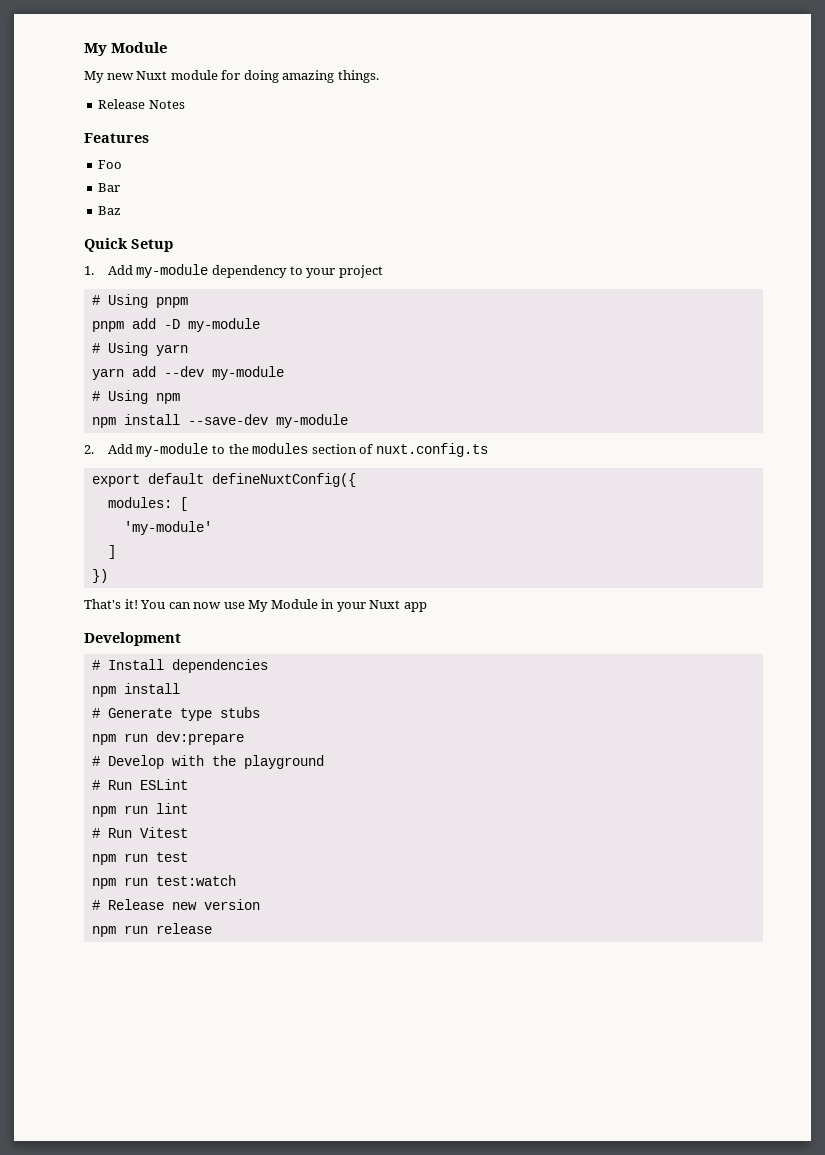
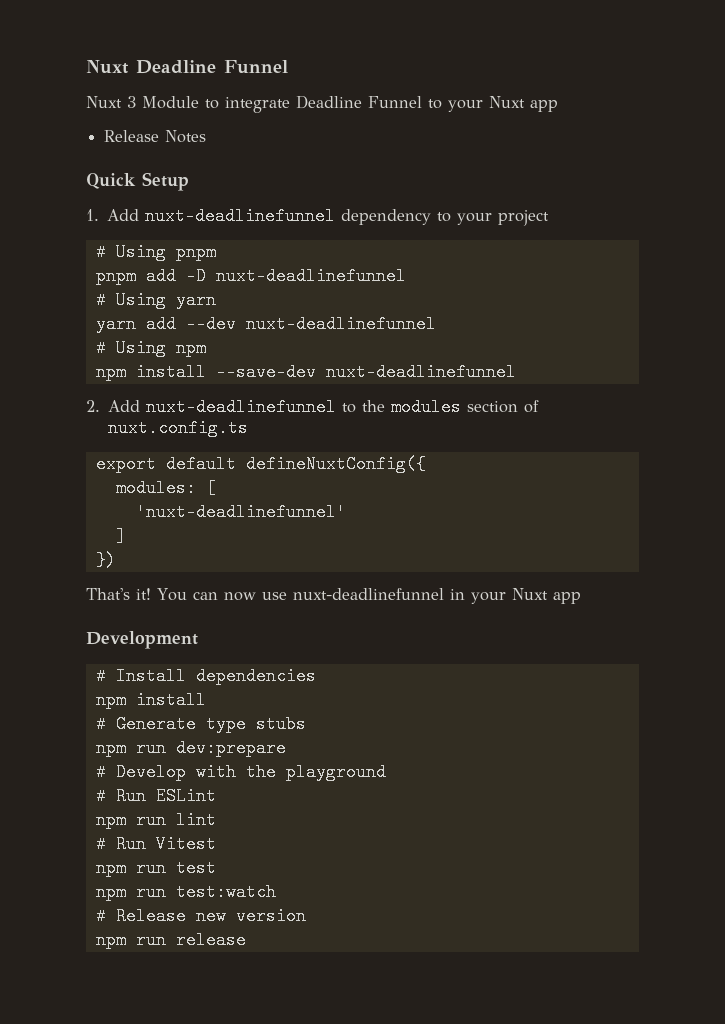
[84,42,169,56] [84,70,379,83] [98,99,185,109] [84,133,149,143] [98,160,123,169] [98,183,121,192] [98,206,122,215] My Module // My new Nuxt module for doing amazing things. // Release Notes // Features // Foo // Bar // Baz -> [86,60,288,74] [86,95,558,113] [104,130,207,143] Nuxt Deadline Funnel // Nuxt 3 Module to integrate Deadline Funnel to your Nuxt app // Release Notes
[136,264,209,278] my-module -> [145,207,336,225] nuxt-deadlinefunnel
[187,318,260,332] my-module -> [215,267,406,285] nuxt-deadlinefunnel
[211,366,284,380] my-module -> [245,315,436,333] nuxt-deadlinefunnel
[275,414,348,428] my-module -> [325,363,516,381] nuxt-deadlinefunnel
[136,443,209,457] my-module -> [146,398,337,416] nuxt-deadlinefunnel
[123,521,212,535] 'my-module' -> [135,503,346,521] 'nuxt-deadlinefunnel'
[248,599,318,612] My Module -> [292,588,444,600] nuxt-deadlinefunnel

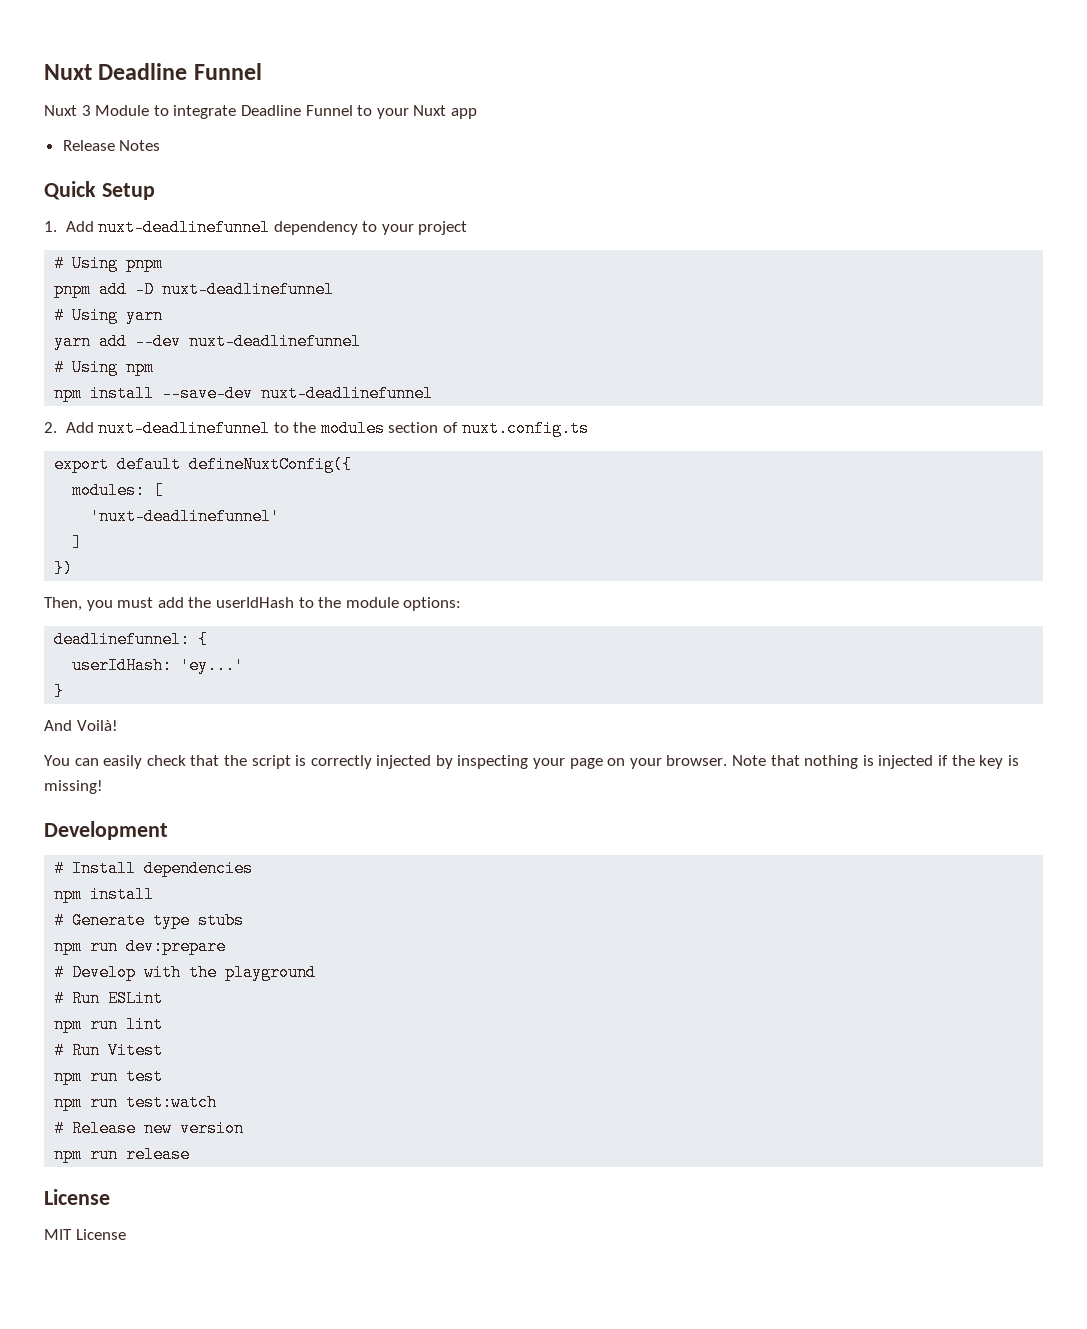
[86,588,581,604] That's it! You can now use nuxt-deadlinefunnel in your Nuxt app -> [44,597,462,611] [54,631,209,648] [72,657,245,674] [54,683,65,700] [44,720,118,731] [44,755,1019,769] [44,780,103,794] Then, you must add the userIdHash to the module options: // deadlinefunnel: { // userIdHash: 'ey...' // } // And Voilà! // You can easily check that the script is correctly injected by inspecting your page on your browser. Note that nothing is injected if the key is missing!
(246, 940) none -> [44,1189,110,1205] [44,1229,126,1240] // License // MIT License

